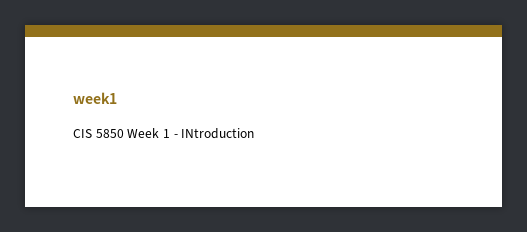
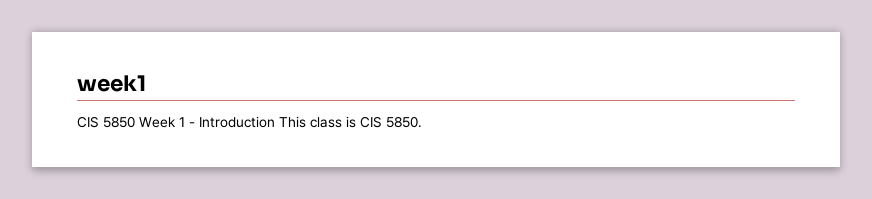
[181,128,255,139] INtroduction -> [199,116,422,128] Introduction This class is CIS 5850.

